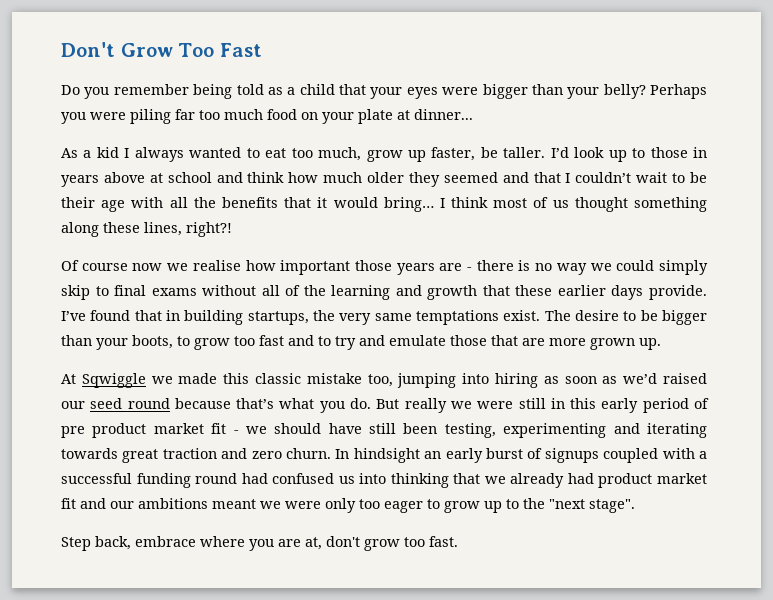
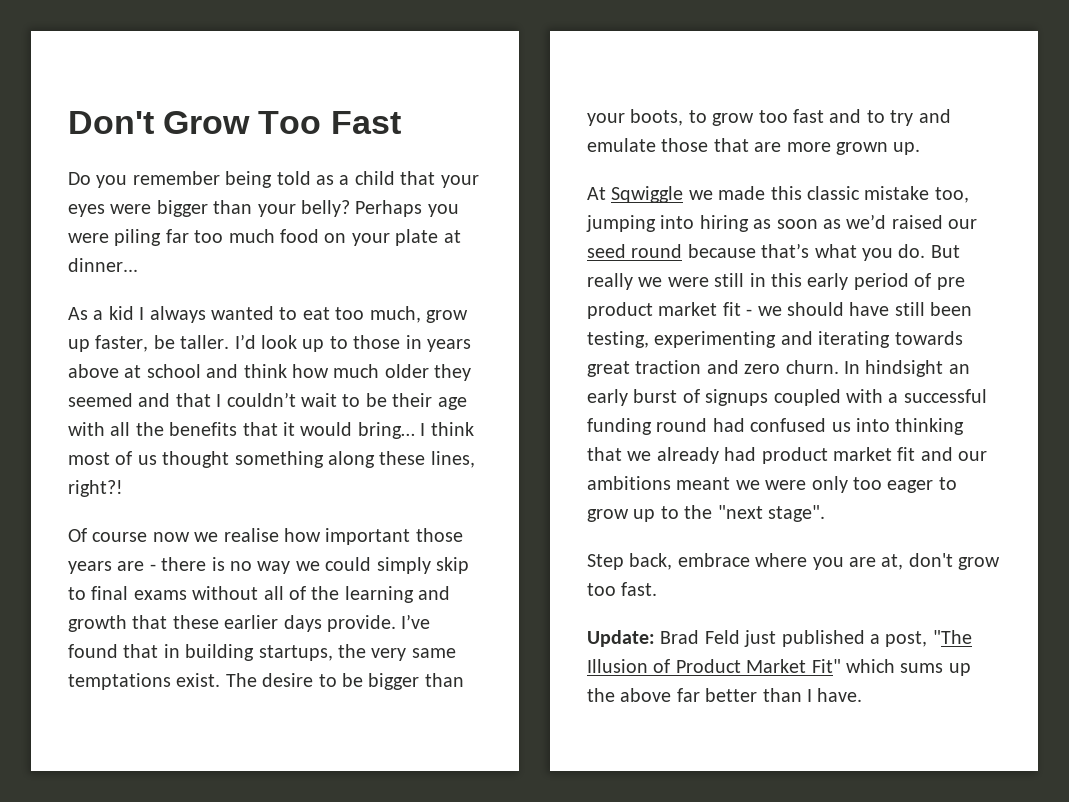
(458, 541) none -> [587,630,972,647] [587,659,971,676] [587,688,863,702] // Update: Brad Feld just published a post, "The Illusion of Product Market Fit" which sums up the above far better than I have.

